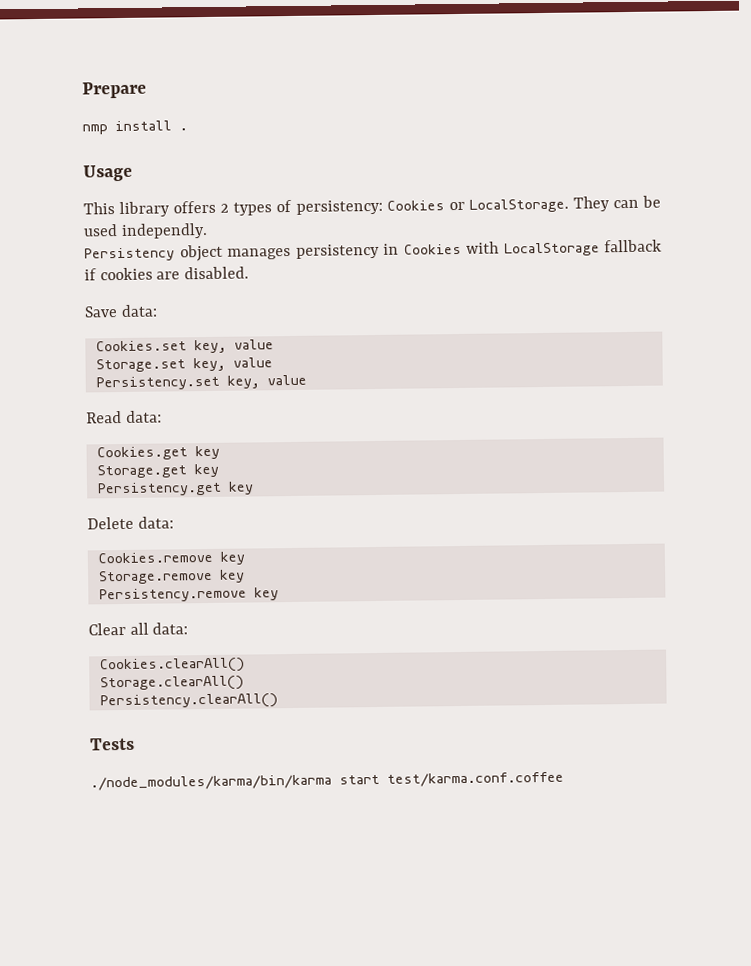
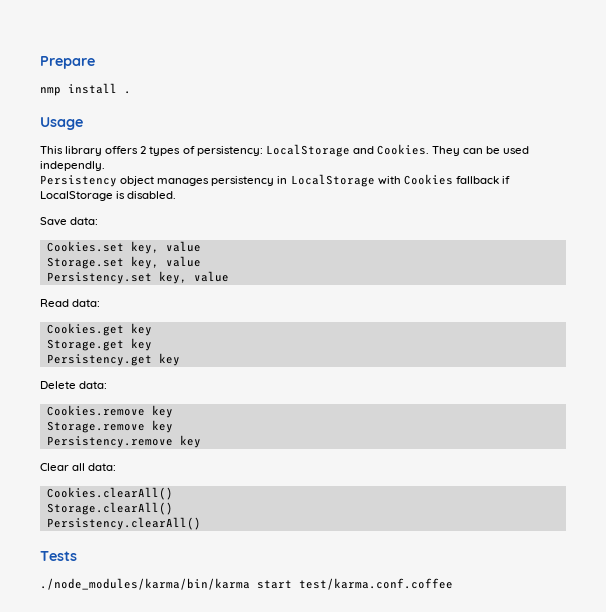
[386,198,569,213] Cookies or LocalStorage. -> [265,144,429,157] LocalStorage and Cookies.
[403,239,662,257] [84,267,181,281] Cookies with LocalStorage fallback if cookies are -> [290,174,510,187] [40,191,126,201] LocalStorage with Cookies fallback if LocalStorage is

